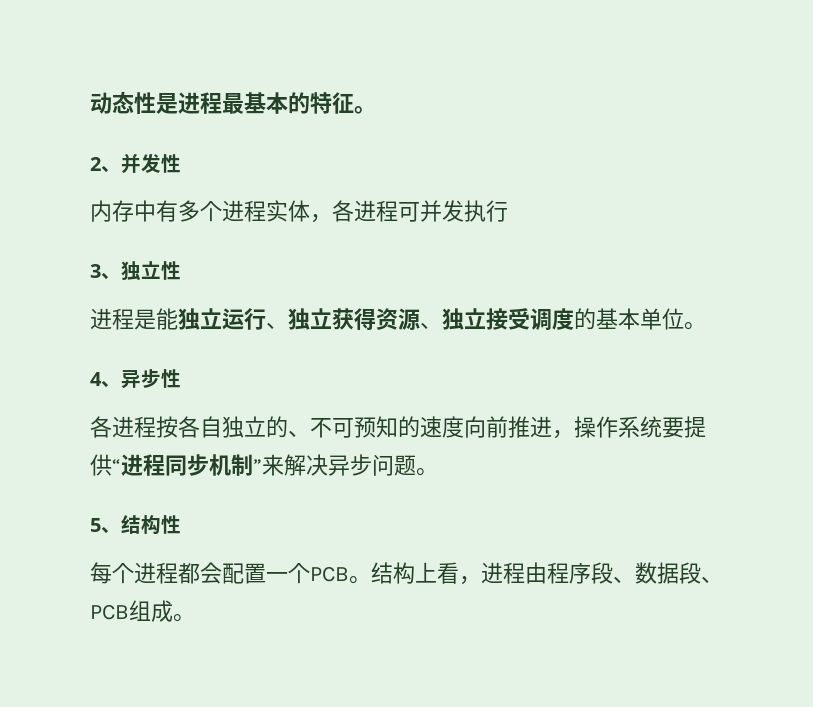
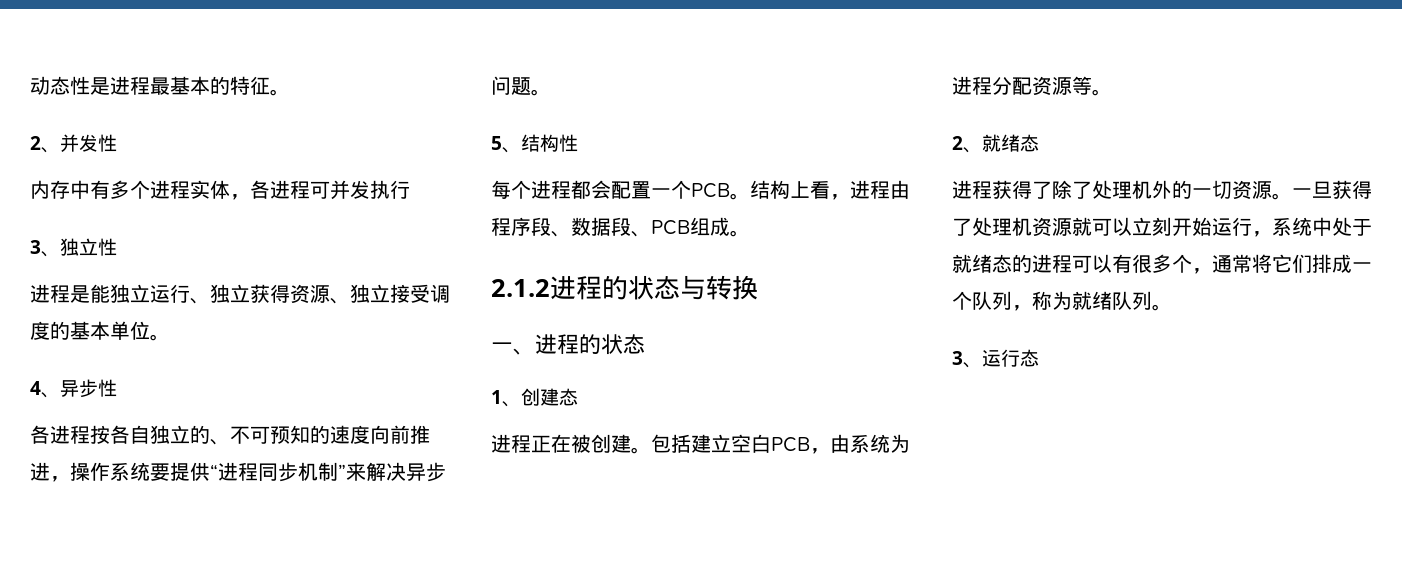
(195, 618) none -> [491,275,758,300] [491,334,645,355] [491,388,578,407] [491,434,910,454] [952,76,1112,96] [952,134,1039,153] [952,180,1372,200] [952,217,1372,237] [952,254,1372,274] [952,291,1172,311] [952,349,1039,368] // 2.1.2进程的状态与转换 // 一、进程的状态 // 1、创建态 // 进程正在被创建。包括建立空白PCB，由系统为进程分配资源等。 // 2、就绪态 // 进程获得了除了处理机外的一切资源。一旦获得了处理机资源就可以立刻开始运行，系统中处于就绪态的进程可以有很多个，通常将它们排成一个队列，称为就绪队列。 // 3、运行态

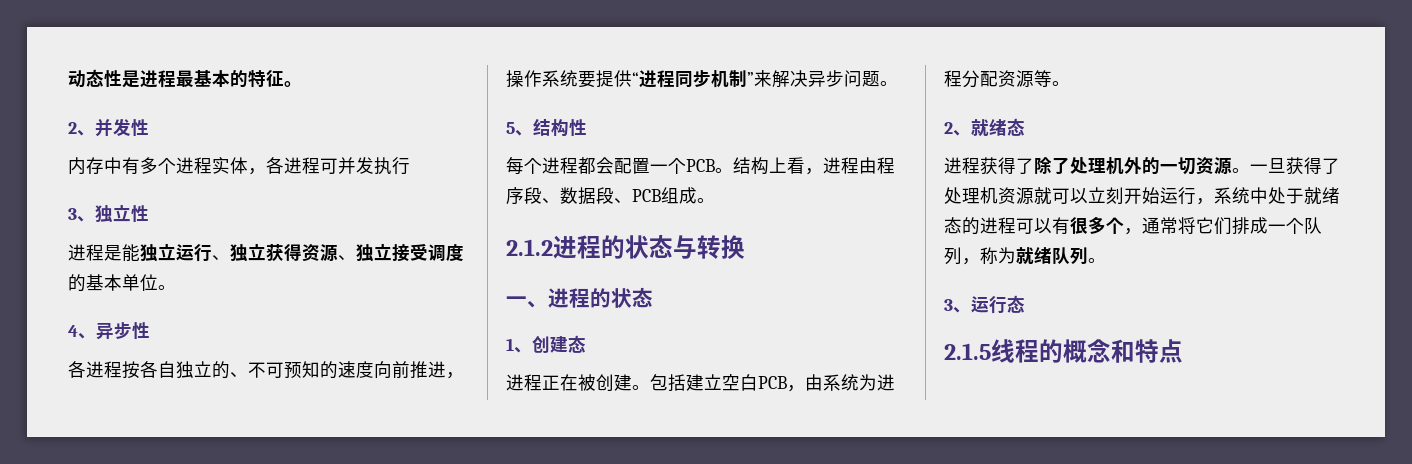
(1039, 358) none -> [944,339,1183,363] // 2.1.5线程的概念和特点

